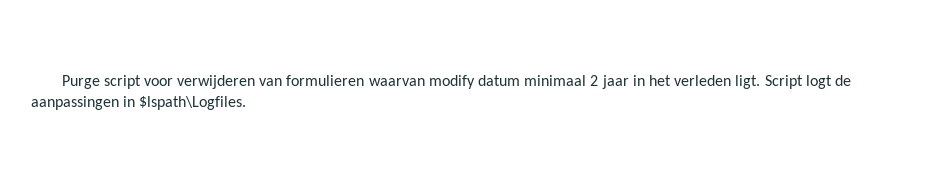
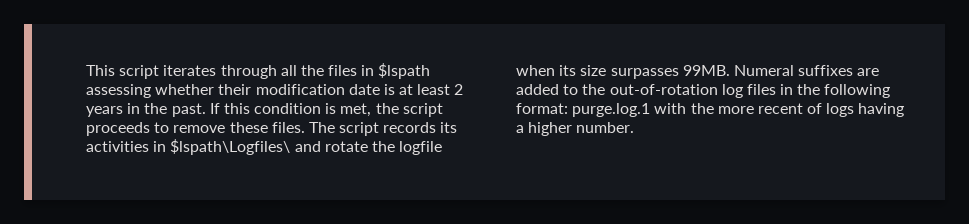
[61,75,851,89] [31,96,247,110] Purge script voor verwijderen van formulieren waarvan modify datum minimaal 2 jaar in het verleden ligt. Script logt de aanpassingen in $lspath\Logfiles. -> [86,63,431,79] [86,84,464,98] [86,103,443,117] [86,122,458,136] [86,139,443,155] [516,65,880,79] [516,84,891,98] [516,103,905,117] [516,122,635,136] This script iterates through all the files in $lspath assessing whether their modification date is at least 2 years in the past. If this condition is met, the script proceeds to remove these files. The script records its activities in $lspath\Logfiles\ and rotate the logfile when its size surpasses 99MB. Numeral suffixes are added to the out-of-rotation log files in the following format: purge.log.1 with the more recent of logs having a higher number.

